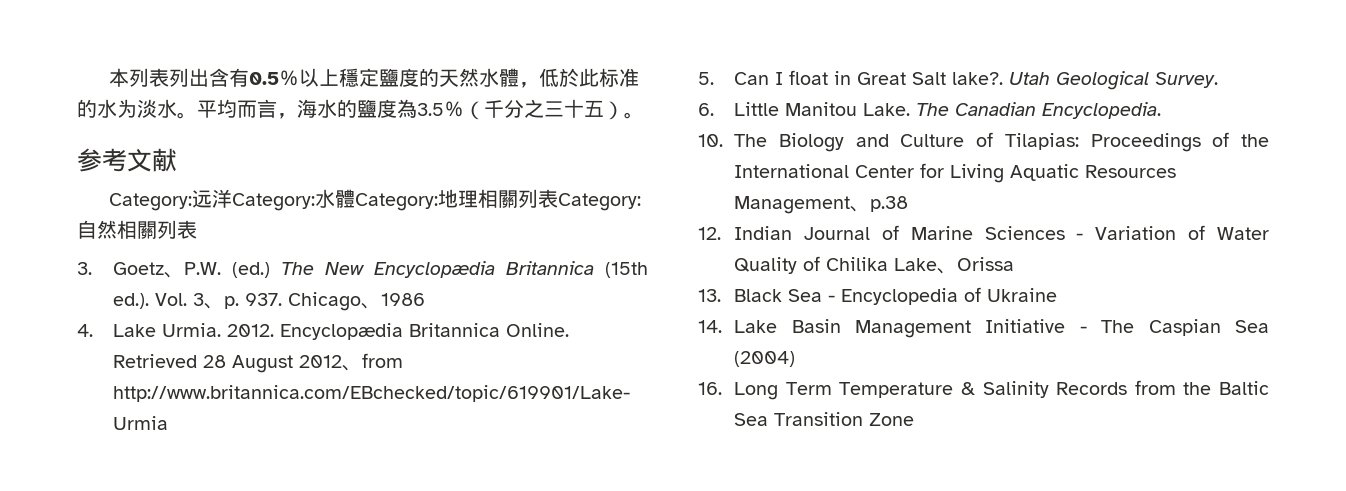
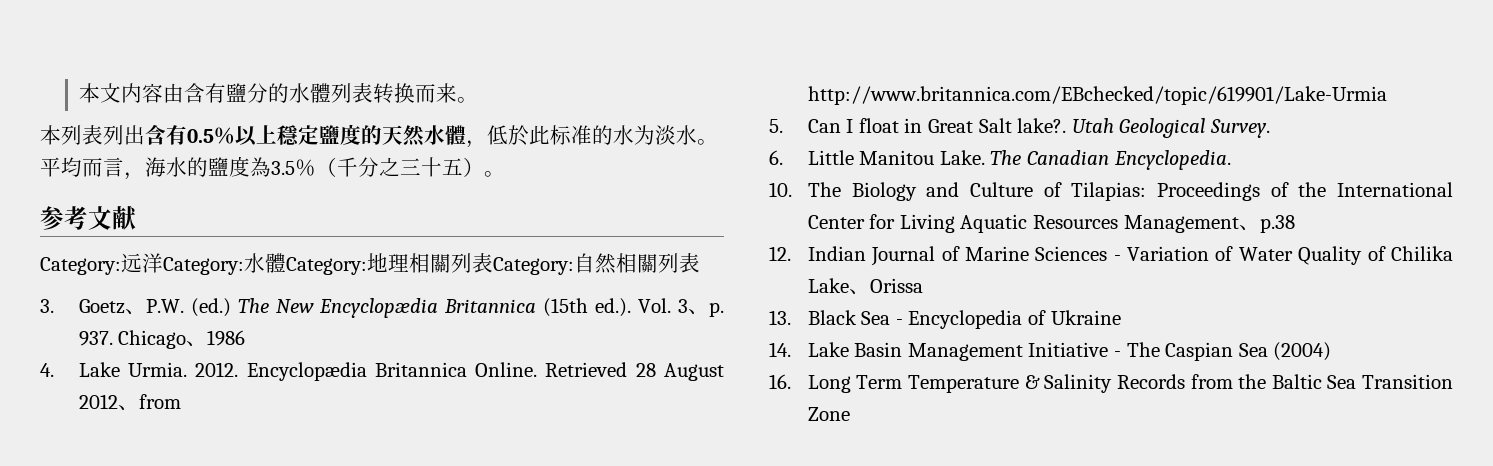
[109,68,130,87] 本 -> [78,83,478,104] [40,125,61,145] 本文内容由含有鹽分的水體列表转换而来。 // 本

